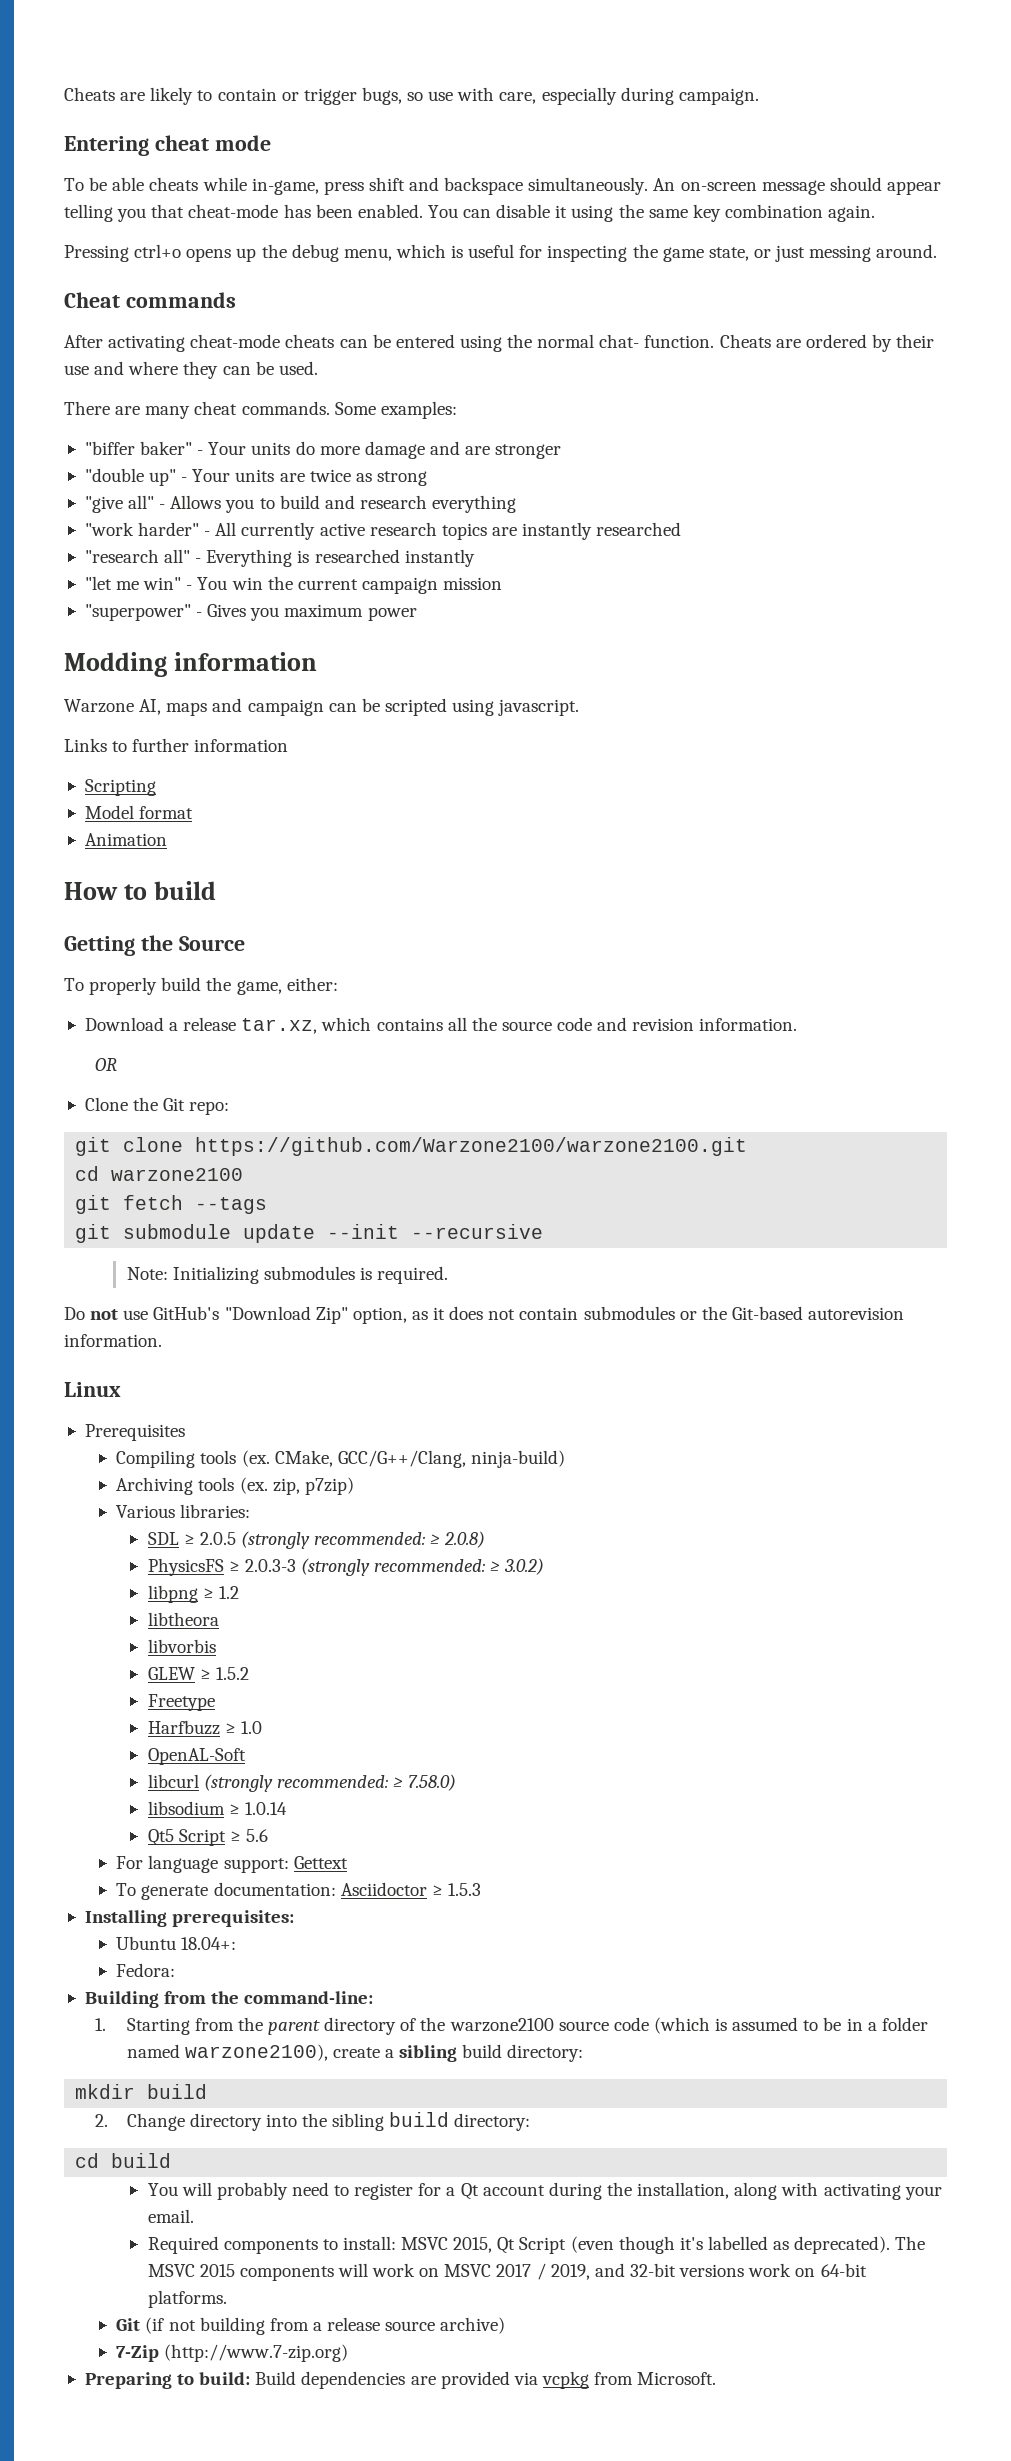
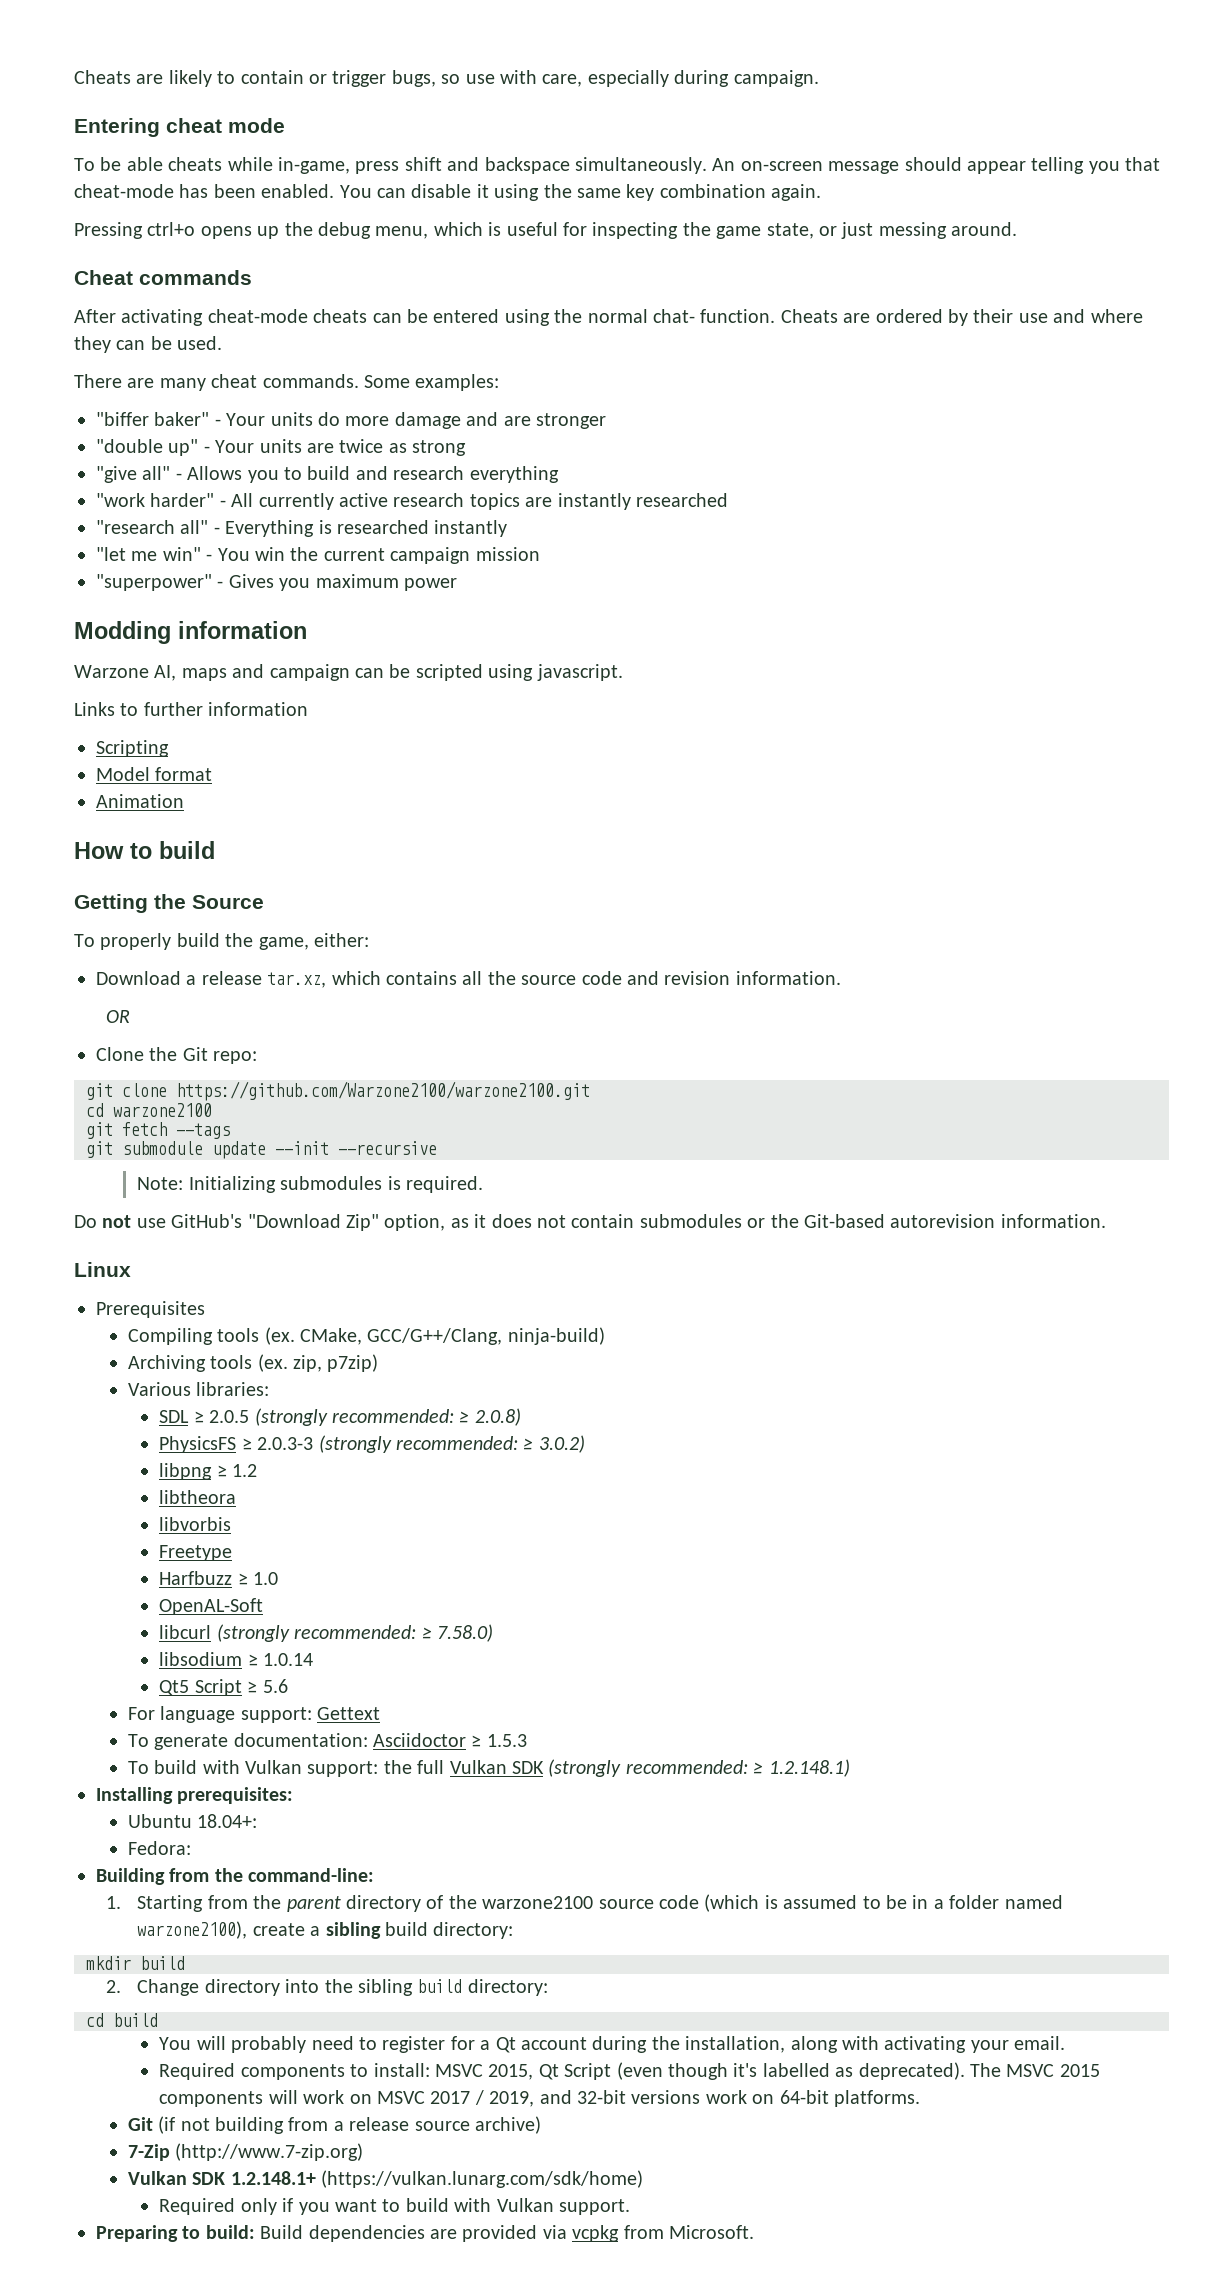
[147,1667,249,1680] // GLEW ≥ 1.5.2 -> (232, 1524) none
(481, 1889) none -> [127,1759,850,1777] // To build with Vulkan support: the full Vulkan SDK (strongly recommended: ≥ 1.2.148.1)
(349, 2353) none -> [127,2170,643,2188] [159,2198,631,2215] // Vulkan SDK 1.2.148.1+ (https://vulkan.lunarg.com/sdk/home) // Required only if you want to build with Vulkan support.

